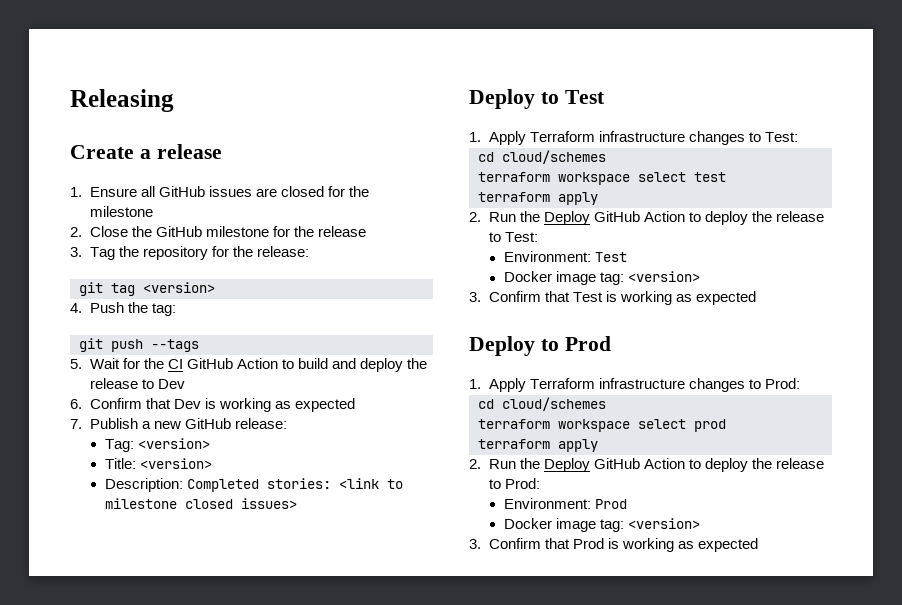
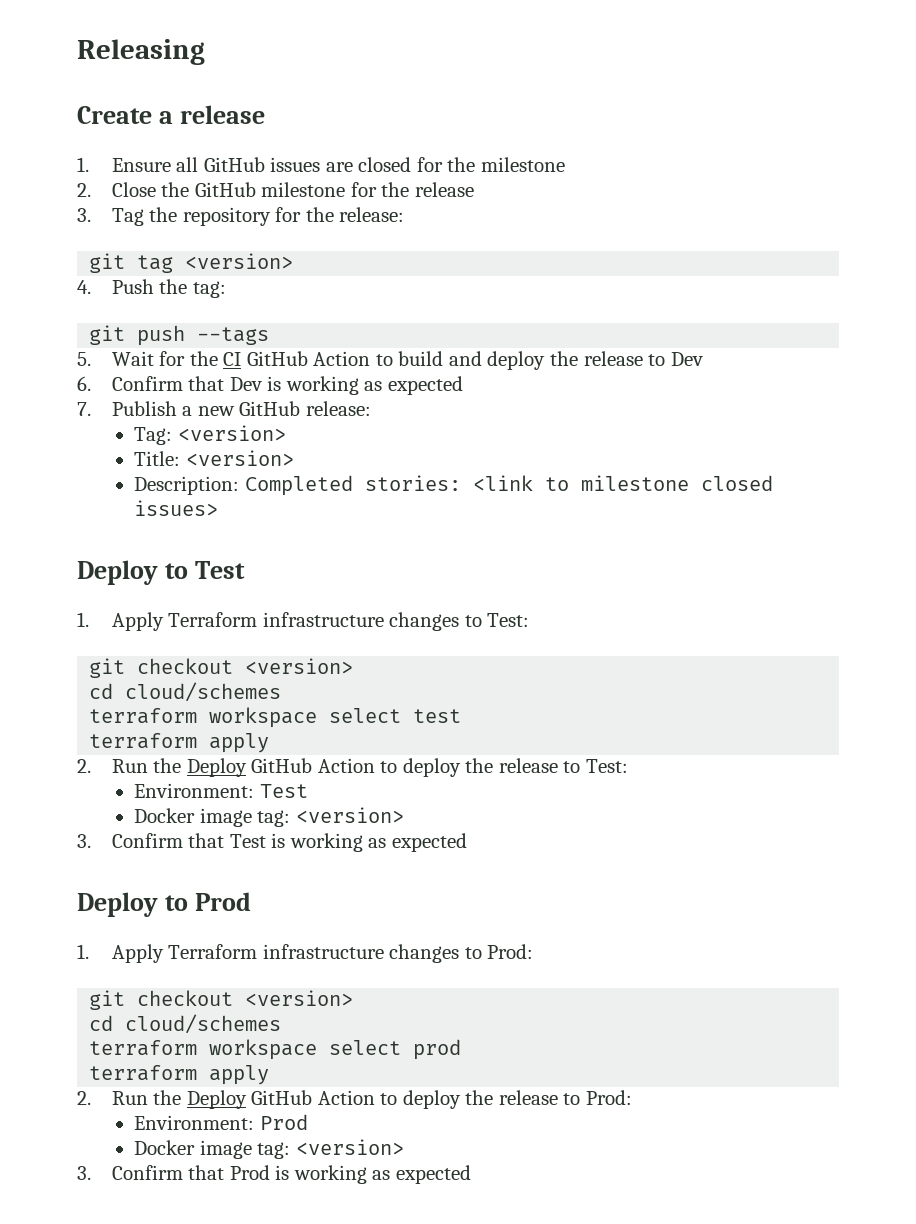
(798, 137) none -> [89,658,354,678] // git checkout <version>
(800, 383) none -> [89,990,354,1010] // git checkout <version>

